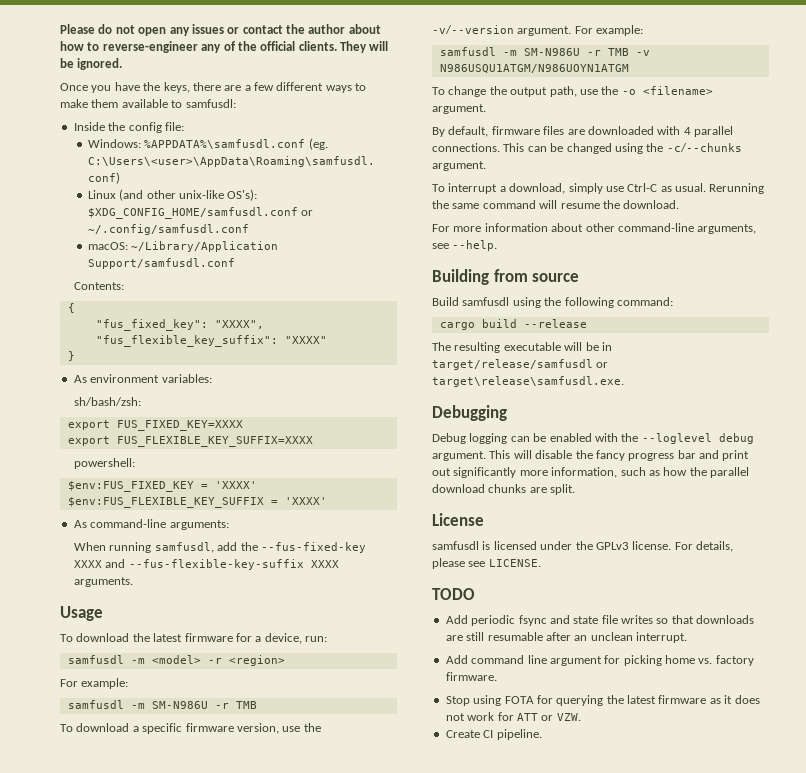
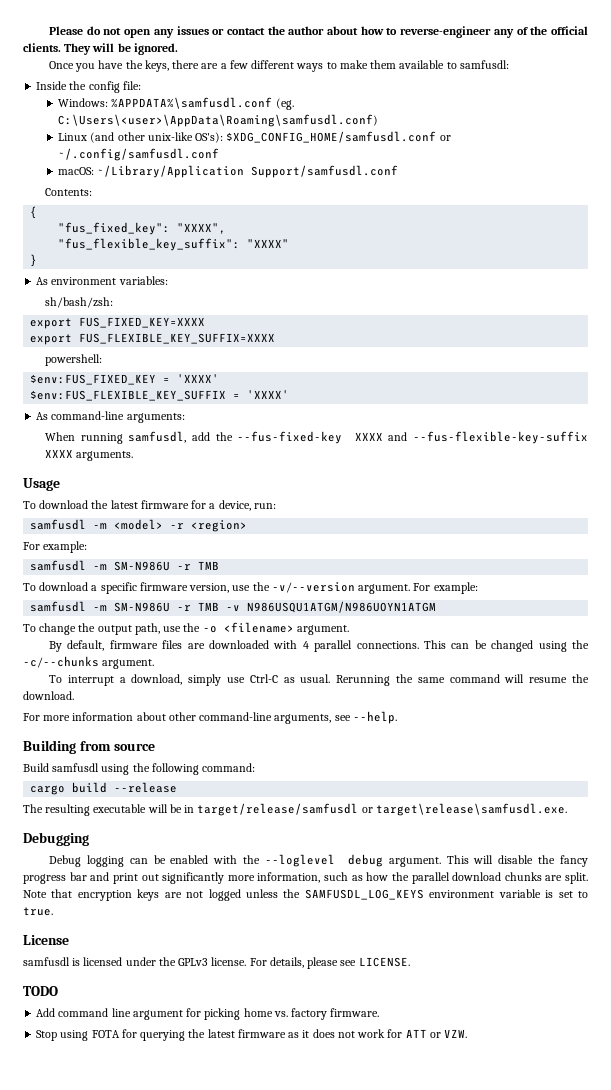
(576, 489) none -> [23,889,589,901] [23,907,53,916] Note that encryption keys are not logged unless the SAMFUSDL_LOG_KEYS environment variable is set to true.
[445,615,755,626] [445,632,687,643] // Add periodic fsync and state file writes so that downloads are still resumable after an unclean interrupt. -> (58, 991) none
[445,729,542,740] // Create CI pipeline. -> (468, 1033) none

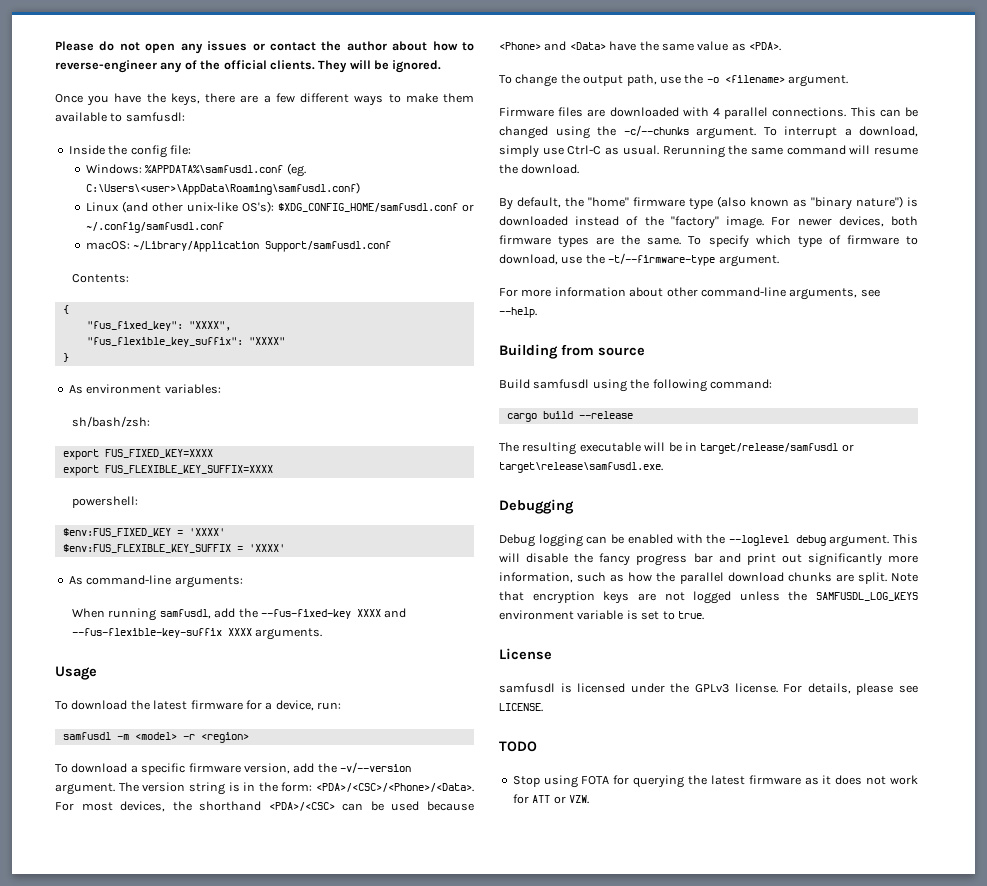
[23,541,88,553] [30,560,220,571] // For example: // samfusdl -m SM-N986U -r TMB -> (249, 737) none
[232,585,251,591] use -> [293,763,315,773] add
[413,582,478,594] [30,601,437,613] For example: // samfusdl -m SM-N986U -r TMB -v N986USQU1ATGM/N986UOYN1ATGM -> [118,782,474,795] [55,801,474,812] [499,41,781,51] The version string is in the form: <PDA>/<CSC>/<Phone>/<Data>. For most devices, the shorthand <PDA>/<CSC> can be used because <Phone> and <Data> have the same value as <PDA>.
[48,640,158,652] By default, firmware -> [499,107,554,117] Firmware
(155, 664) // -> (756, 133) none
(74, 695) none -> [499,196,918,210] [499,216,918,229] [499,235,918,248] [499,253,779,267] // By default, the "home" firmware type (also known as "binary nature") is downloaded instead of the "factory" image. For newer devices, both firmware types are the same. To specify which type of firmware to download, use the -t/--firmware-type argument.
[36,1008,380,1020] // Add command line argument for picking home vs. factory firmware. -> (537, 746) none

